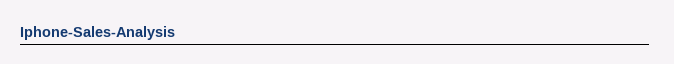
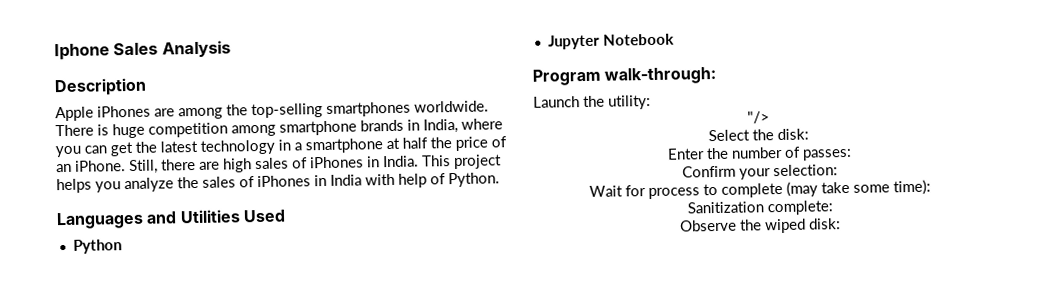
[20,26,175,40] Iphone-Sales-Analysis -> [54,40,231,61] [54,77,147,97] [55,100,489,122] [55,118,503,139] [55,136,507,158] [56,154,502,175] [56,172,500,194] [56,209,286,230] [72,239,122,254] [547,33,675,50] [532,66,717,86] [533,94,651,110] [747,111,770,124] [708,128,809,142] [666,146,852,161] [681,164,838,180] [588,179,931,200] [686,200,833,216] [680,218,841,234] Iphone Sales Analysis // Description // Apple iPhones are among the top-selling smartphones worldwide. There is huge competition among smartphone brands in India, where you can get the latest technology in a smartphone at half the price of an iPhone. Still, there are high sales of iPhones in India. This project helps you analyze the sales of iPhones in India with help of Python. // Languages and Utilities Used // Python // Jupyter Notebook // Program walk-through: // Launch the utility: // "/> // Select the disk: // Enter the number of passes: // Confirm your selection: // Wait for process to complete (may take some time): // Sanitization complete: // Observe the wiped disk:

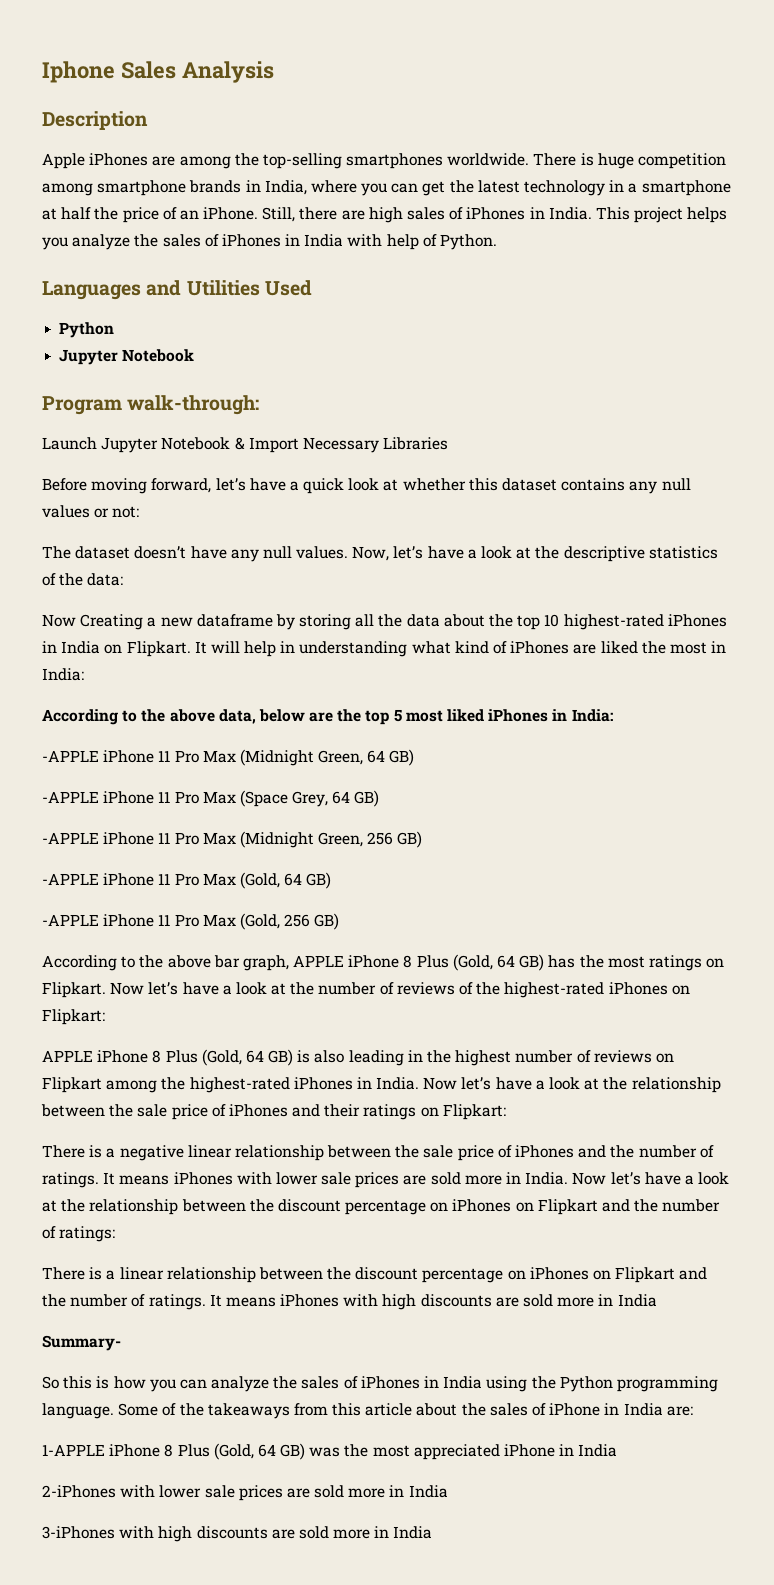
[583,94,651,110] [747,111,770,124] [708,128,809,142] [666,146,852,161] [681,164,838,180] [588,179,931,200] [686,200,833,216] [680,218,841,234] the utility: // "/> // Select the disk: // Enter the number of passes: // Confirm your selection: // Wait for process to complete (may take some time): // Sanitization complete: // Observe the wiped disk: -> [101,437,449,453] [42,478,691,494] [42,505,140,518] [42,546,718,562] [42,573,124,586] [42,614,727,630] [42,641,727,657] [42,668,84,681] [42,709,613,725] [42,749,415,766] [42,790,380,807] [42,831,423,848] [42,872,332,889] [42,913,340,930] [42,954,725,971] [42,982,690,998] [42,1009,105,1025] [42,1049,674,1066] [42,1077,721,1093] [41,1104,506,1120] [42,1145,714,1161] [42,1172,730,1188] [42,1199,721,1215] [42,1226,116,1242] [42,1267,708,1283] [42,1294,657,1310] [42,1335,121,1351] [42,1376,718,1392] [42,1403,693,1419] [42,1443,618,1460] [42,1485,448,1501] [42,1526,433,1542] Jupyter Notebook & Import Necessary Libraries // Before moving forward, let’s have a quick look at whether this dataset contains any null values or not: // The dataset doesn’t have any null values. Now, let’s have a look at the descriptive statistics of the data: // Now Creating a new dataframe by storing all the data about the top 10 highest-rated iPhones in India on Flipkart. It will help in understanding what kind of iPhones are liked the most in India: // According to the above data, below are the top 5 most liked iPhones in India: // -APPLE iPhone 11 Pro Max (Midnight Green, 64 GB) // -APPLE iPhone 11 Pro Max (Space Grey, 64 GB) // -APPLE iPhone 11 Pro Max (Midnight Green, 256 GB) // -APPLE iPhone 11 Pro Max (Gold, 64 GB) // -APPLE iPhone 11 Pro Max (Gold, 256 GB) // According to the above bar graph, APPLE iPhone 8 Plus (Gold, 64 GB) has the most ratings on Flipkart. Now let’s have a look at the number of reviews of the highest-rated iPhones on Flipkart: // APPLE iPhone 8 Plus (Gold, 64 GB) is also leading in the highest number of reviews on Flipkart among the highest-rated iPhones in India. Now let’s have a look at the relationship between the sale price of iPhones and their ratings on Flipkart: // There is a negative linear relationship between the sale price of iPhones and the number of ratings. It means iPhones with lower sale prices are sold more in India. Now let’s have a look at the relationship between the discount percentage on iPhones on Flipkart and the number of ratings: // There is a linear relationship between the discount percentage on iPhones on Flipkart and the number of ratings. It means iPhones with high discounts are sold more in India // Summary- // So this is how you can analyze the sales of iPhones in India using the Python programming language. Some of the takeaways from this article about the sales of iPhone in India are: // 1-APPLE iPhone 8 Plus (Gold, 64 GB) was the most appreciated iPhone in India // 2-iPhones with lower sale prices are sold more in India // 3-iPhones with high discounts are sold more in India

